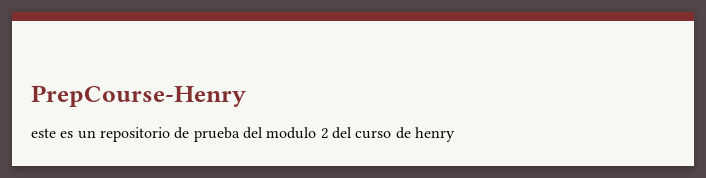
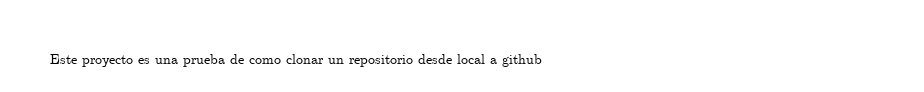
[31,85,246,107] [31,127,455,142] PrepCourse-Henry // este es un repositorio de prueba del modulo 2 del curso de henry -> [50,54,542,67] Este proyecto es una prueba de como clonar un repositorio desde local a github

